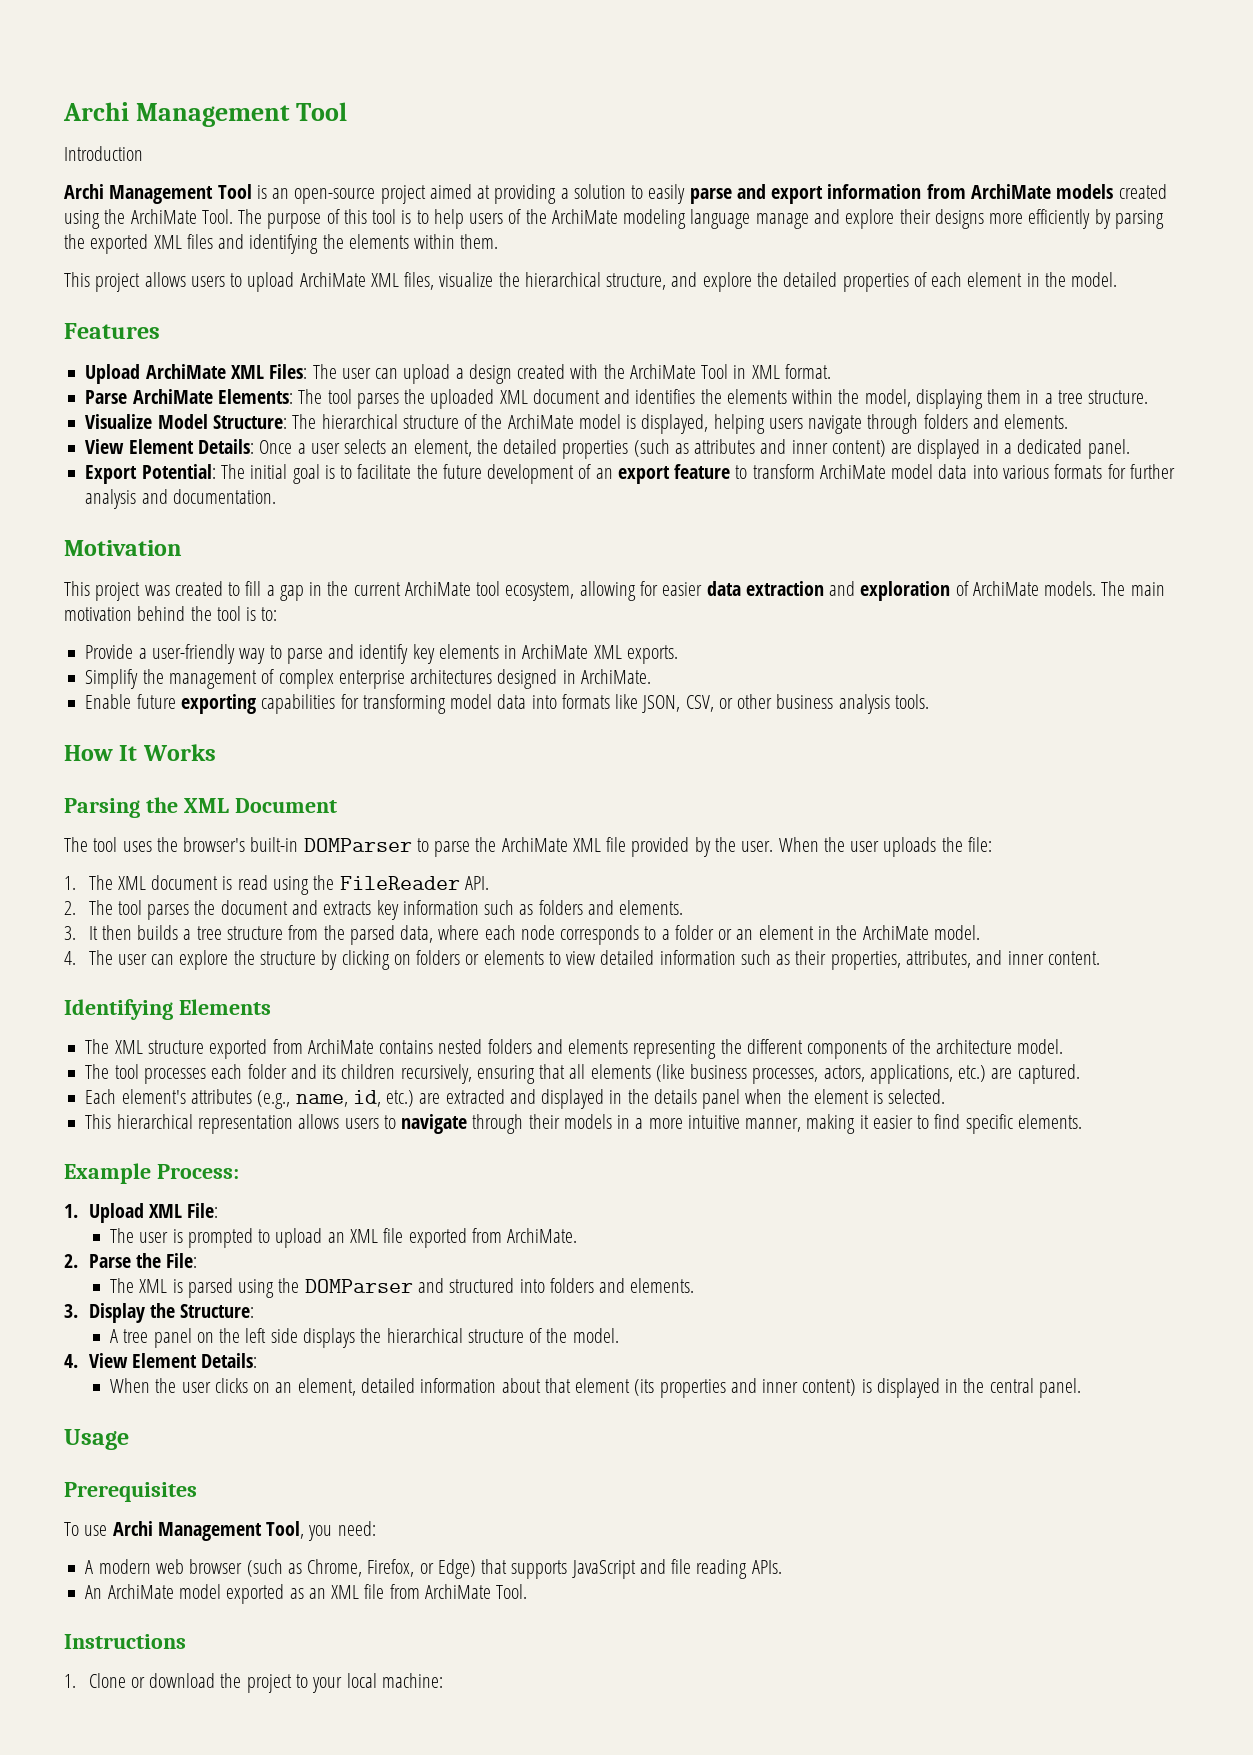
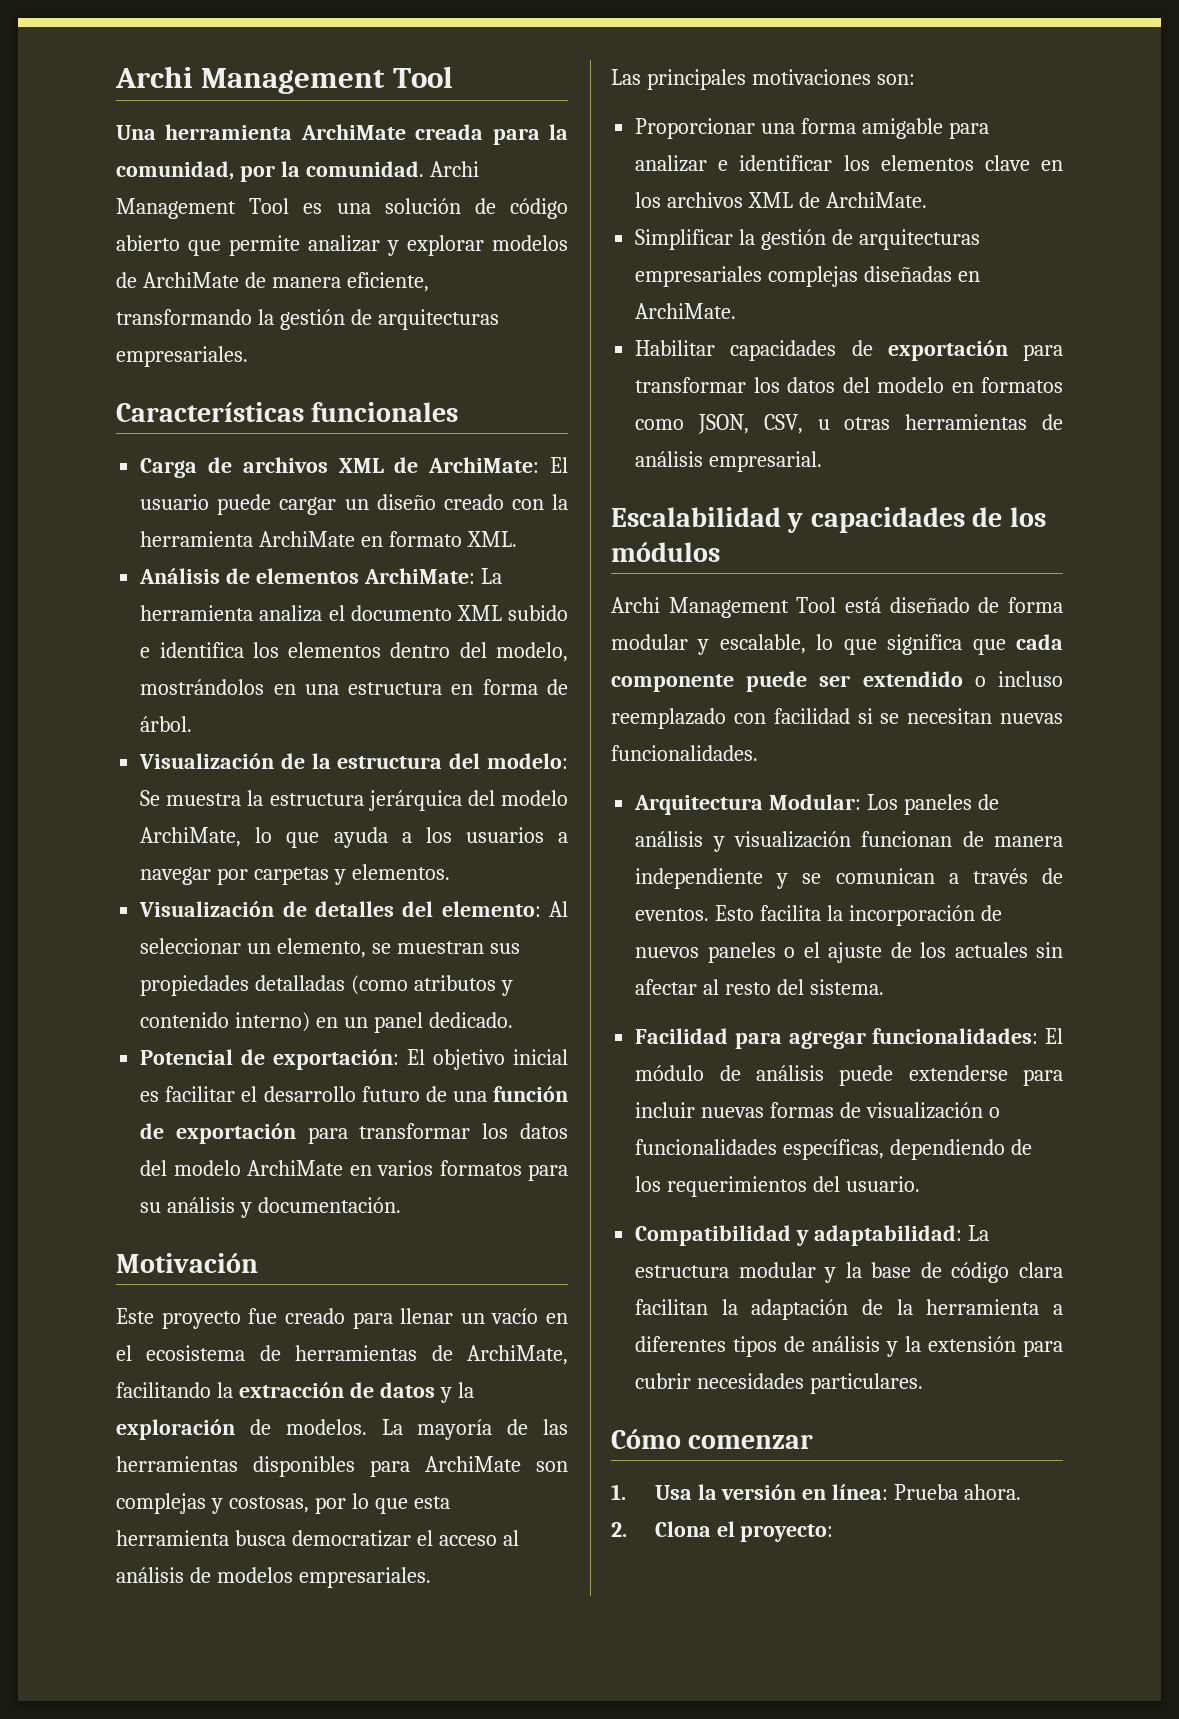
[64,146,143,161] [64,184,1167,204] [64,209,1164,229] [64,234,499,254] [64,272,1118,292] [64,323,160,339] [85,364,831,384] [85,389,1149,409] [85,414,1069,434] [85,439,1130,459] [85,464,1175,484] [85,489,276,509] [64,540,182,556] [64,581,1165,601] [64,606,278,621] [85,644,678,664] [85,669,651,689] [85,694,929,714] [64,744,216,761] [64,797,337,818] [64,837,992,857] [64,875,489,895] [64,900,684,920] [64,925,980,945] [64,950,1100,970] [64,999,271,1020] [85,1039,1064,1059] [85,1064,1080,1084] [85,1089,946,1109] [85,1114,1083,1134] [64,1163,239,1184] [64,1203,219,1223] [110,1228,578,1248] [64,1253,198,1268] [110,1278,695,1298] [64,1303,255,1323] [110,1328,619,1348] [64,1353,258,1368] [110,1378,1081,1398] [64,1429,129,1450] [64,1482,197,1502] [64,1521,376,1541] [85,1559,782,1579] [85,1584,528,1604] [64,1634,186,1649] [64,1673,443,1693] Introduction // Archi Management Tool is an open-source project aimed at providing a solution to easily parse and export information from ArchiMate models created using the ArchiMate Tool. The purpose of this tool is to help users of the ArchiMate modeling language manage and explore their designs more efficiently by parsing the exported XML files and identifying the elements within them. // This project allows users to upload ArchiMate XML files, visualize the hierarchical structure, and explore the detailed properties of each element in the model. // Features // Upload ArchiMate XML Files: The user can upload a design created with the ArchiMate Tool in XML format. // Parse ArchiMate Elements: The tool parses the uploaded XML document and identifies the elements within the model, displaying them in a tree structure. // Visualize Model Structure: The hierarchical structure of the ArchiMate model is displayed, helping users navigate through folders and elements. // View Element Details: Once a user selects an element, the detailed properties (such as attributes and inner content) are displayed in a dedicated panel. // Export Potential: The initial goal is to facilitate the future development of an export feature to transform ArchiMate model data into various formats for further analysis and documentation. // Motivation // This project was created to fill a gap in the current ArchiMate tool ecosystem, allowing for easier data extraction and exploration of ArchiMate models. The main motivation behind the tool is to: // Provide a user-friendly way to parse and identify key elements in ArchiMate XML exports. // Simplify the management of complex enterprise architectures designed in ArchiMate. // Enable future exporting capabilities for transforming model data into formats like JSON, CSV, or other business analysis tools. // How It Works // Parsing the XML Document // The tool uses the browser's built-in DOMParser to parse the ArchiMate XML file provided by the user. When the user uploads the file: // 1. The XML document is read using the FileReader API. // 2. The tool parses the document and extracts key information such as folders and elements. // 3. It then builds a tree structure from the parsed data, where each node corresponds to a folder or an element in the ArchiMate model. // 4. The user can explore the structure by clicking on folders or elements to view detailed information such as their properties, attributes, and inner content. // Identifying Elements // The XML structure exported from ArchiMate contains nested folders and elements representing the different components of the architecture model. // The tool processes each folder and its children recursively, ensuring that all elements (like business processes, actors, applications, etc.) are captured. // Each element's attributes (e.g., name, id, etc.) are extracted and displayed in the details panel when the element is selected. // This hierarchical representation allows users to navigate through their models in a more intuitive manner, making it easier to find specific elements. // Example Process: // 1. Upload XML File: // The user is prompted to upload an XML file exported from ArchiMate. // 2. Parse the File: // The XML is parsed using the DOMParser and structured into folders and elements. // 3. Display the Structure: // A tree panel on the left side displays the hierarchical structure of the model. // 4. View Element Details: // When the user clicks on an element, detailed information about that element (its properties and inner content) is displayed in the central panel. // Usage // Prerequisites // To use Archi Management Tool, you need: // A modern web browser (such as Chrome, Firefox, or Edge) that supports JavaScript and file reading APIs. // An ArchiMate model exported as an XML file from ArchiMate Tool. // Instructions // 1. Clone or download the project to your local machine: -> [116,124,568,145] [116,161,479,182] [116,198,568,219] [116,235,568,256] [116,272,429,292] [116,309,499,330] [116,346,248,367] [116,402,459,422] [140,457,568,478] [140,494,568,515] [140,531,517,547] [139,568,502,584] [140,605,568,622] [140,642,568,662] [140,679,568,695] [140,716,193,732] [139,753,568,769] [140,790,568,811] [140,827,568,848] [140,864,450,885] [139,901,568,917] [140,938,520,958] [140,975,513,996] [140,1012,513,1033] [140,1049,568,1070] [140,1086,568,1102] [140,1123,568,1144] [140,1160,569,1181] [140,1197,402,1218] [116,1253,258,1273] [116,1308,568,1329] [116,1345,568,1365] [116,1382,474,1403] [116,1419,568,1440] [116,1456,568,1477] [116,1493,450,1514] [116,1530,519,1547] [116,1567,431,1588] [611,69,915,90] [635,118,989,139] [635,155,1063,172] [635,192,927,208] [635,229,980,250] [635,266,981,287] [635,303,737,319] [635,340,1063,361] [635,377,1063,393] [635,414,1063,434] [635,451,823,472] [611,507,1046,533] [611,542,720,562] [611,597,1063,618] [611,634,1063,655] [611,671,1063,692] [611,708,1063,729] [611,745,758,761] [634,794,999,815] [635,831,1063,852] [635,868,1063,889] [635,905,1002,926] [635,942,1063,963] [635,979,884,995] [635,1028,1063,1049] [635,1065,1063,1086] [635,1102,1000,1119] [635,1139,1033,1160] [635,1176,921,1197] [635,1225,990,1246] [635,1262,1063,1283] [635,1299,1063,1320] [635,1336,1063,1357] [635,1373,924,1394] [611,1429,814,1449] [611,1484,1022,1500] [611,1521,834,1542] Una herramienta ArchiMate creada para la comunidad, por la comunidad. Archi Management Tool es una solución de código abierto que permite analizar y explorar modelos de ArchiMate de manera eficiente, transformando la gestión de arquitecturas empresariales. // Características funcionales // Carga de archivos XML de ArchiMate: El usuario puede cargar un diseño creado con la herramienta ArchiMate en formato XML. // Análisis de elementos ArchiMate: La herramienta analiza el documento XML subido e identifica los elementos dentro del modelo, mostrándolos en una estructura en forma de árbol. // Visualización de la estructura del modelo: Se muestra la estructura jerárquica del modelo ArchiMate, lo que ayuda a los usuarios a navegar por carpetas y elementos. // Visualización de detalles del elemento: Al seleccionar un elemento, se muestran sus propiedades detalladas (como atributos y contenido interno) en un panel dedicado. // Potencial de exportación: El objetivo inicial es facilitar el desarrollo futuro de una función de exportación para transformar los datos del modelo ArchiMate en varios formatos para su análisis y documentación. // Motivación // Este proyecto fue creado para llenar un vacío en el ecosistema de herramientas de ArchiMate, facilitando la extracción de datos y la exploración de modelos. La mayoría de las herramientas disponibles para ArchiMate son complejas y costosas, por lo que esta herramienta busca democratizar el acceso al análisis de modelos empresariales. // Las principales motivaciones son: // Proporcionar una forma amigable para analizar e identificar los elementos clave en los archivos XML de ArchiMate. // Simplificar la gestión de arquitecturas empresariales complejas diseñadas en ArchiMate. // Habilitar capacidades de exportación para transformar los datos del modelo en formatos como JSON, CSV, u otras herramientas de análisis empresarial. // Escalabilidad y capacidades de los módulos // Archi Management Tool está diseñado de forma modular y escalable, lo que significa que cada componente puede ser extendido o incluso reemplazado con facilidad si se necesitan nuevas funcionalidades. // Arquitectura Modular: Los paneles de análisis y visualización funcionan de manera independiente y se comunican a través de eventos. Esto facilita la incorporación de nuevos paneles o el ajuste de los actuales sin afectar al resto del sistema. // Facilidad para agregar funcionalidades: El módulo de análisis puede extenderse para incluir nuevas formas de visualización o funcionalidades específicas, dependiendo de los requerimientos del usuario. // Compatibilidad y adaptabilidad: La estructura modular y la base de código clara facilitan la adaptación de la herramienta a diferentes tipos de análisis y la extensión para cubrir necesidades particulares. // Cómo comenzar // 1. Usa la versión en línea: Prueba ahora. // 2. Clona el proyecto:

